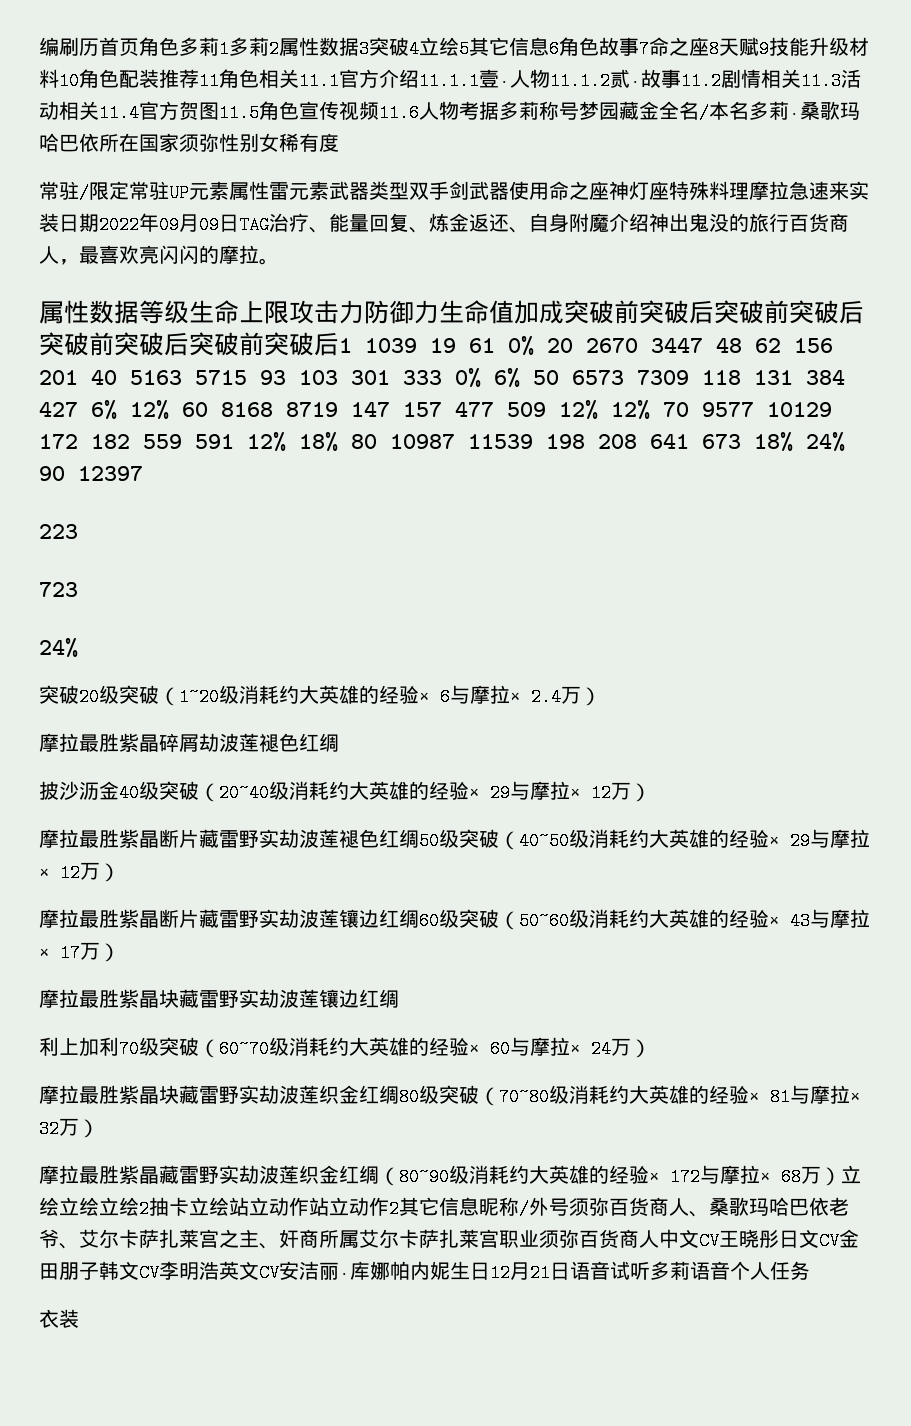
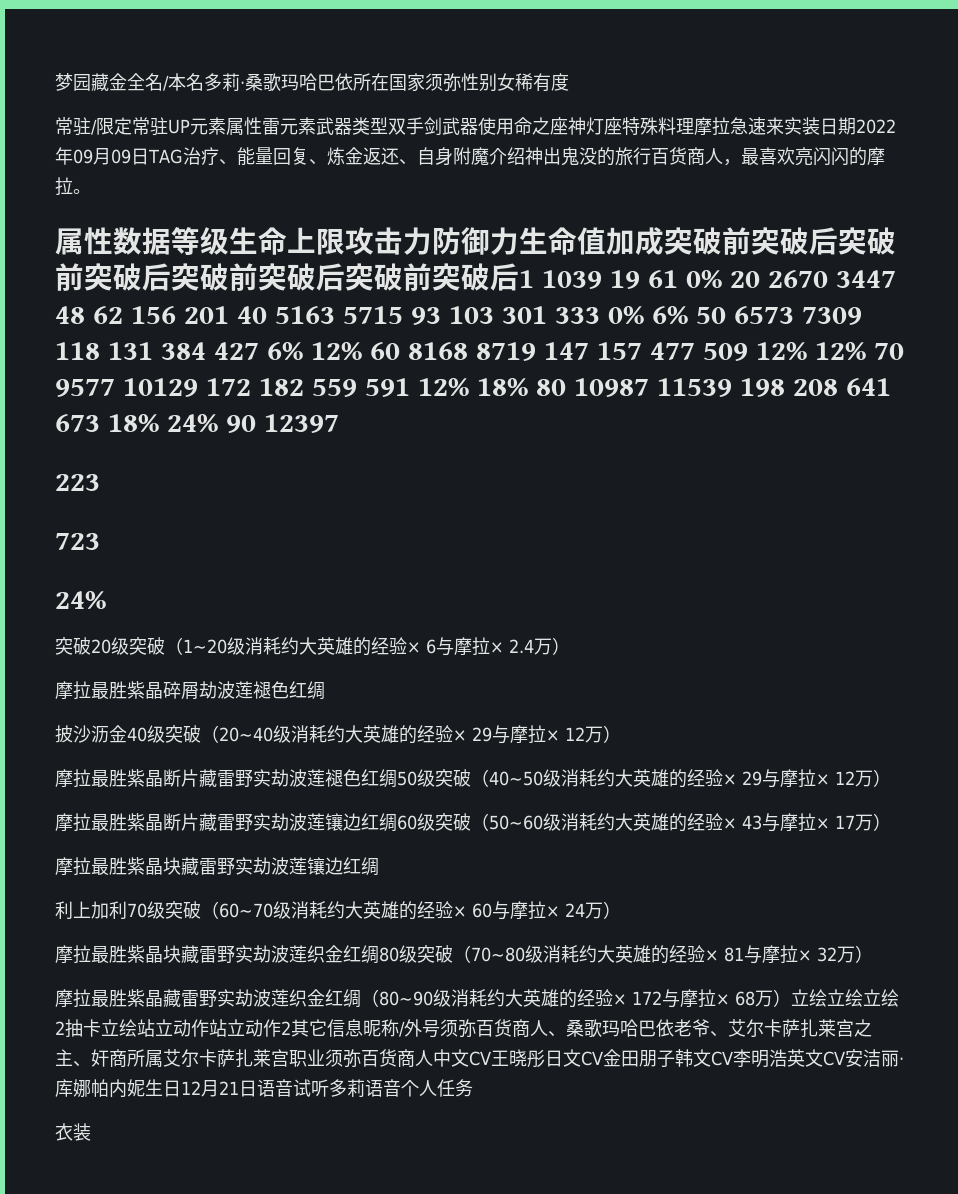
[39,37,869,58] [39,69,861,90] [39,101,579,122] 编刷历首页角色多莉1多莉2属性数据3突破4立绘5其它信息6角色故事7命之座8天赋9技能升级材料10角色配装推荐11角色相关11.1官方介绍11.1.1壹·人物11.1.2贰·故事11.2剧情相关11.3活动相关11.4官方贺图11.5角色宣传视频11.6人物考据多莉称号 -> (55, 82) none

